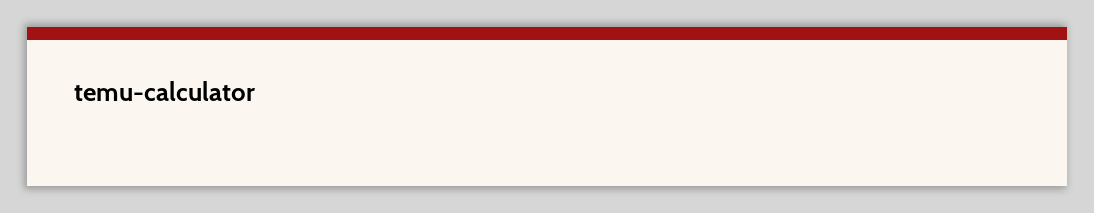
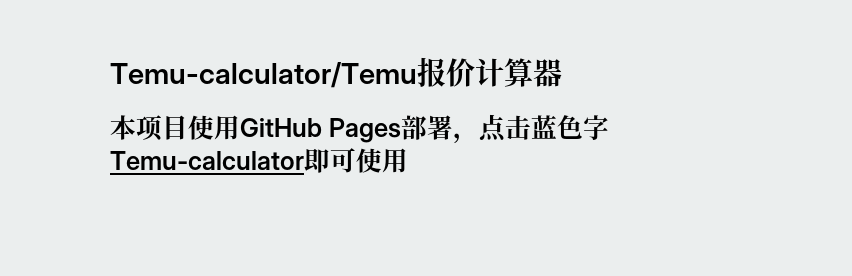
[74,81,255,101] temu-calculator -> [110,57,562,88] [110,114,609,144] [110,148,408,173] Temu-calculator/Temu报价计算器 // 本项目使用GitHub Pages部署，点击蓝色字Temu-calculator即可使用

